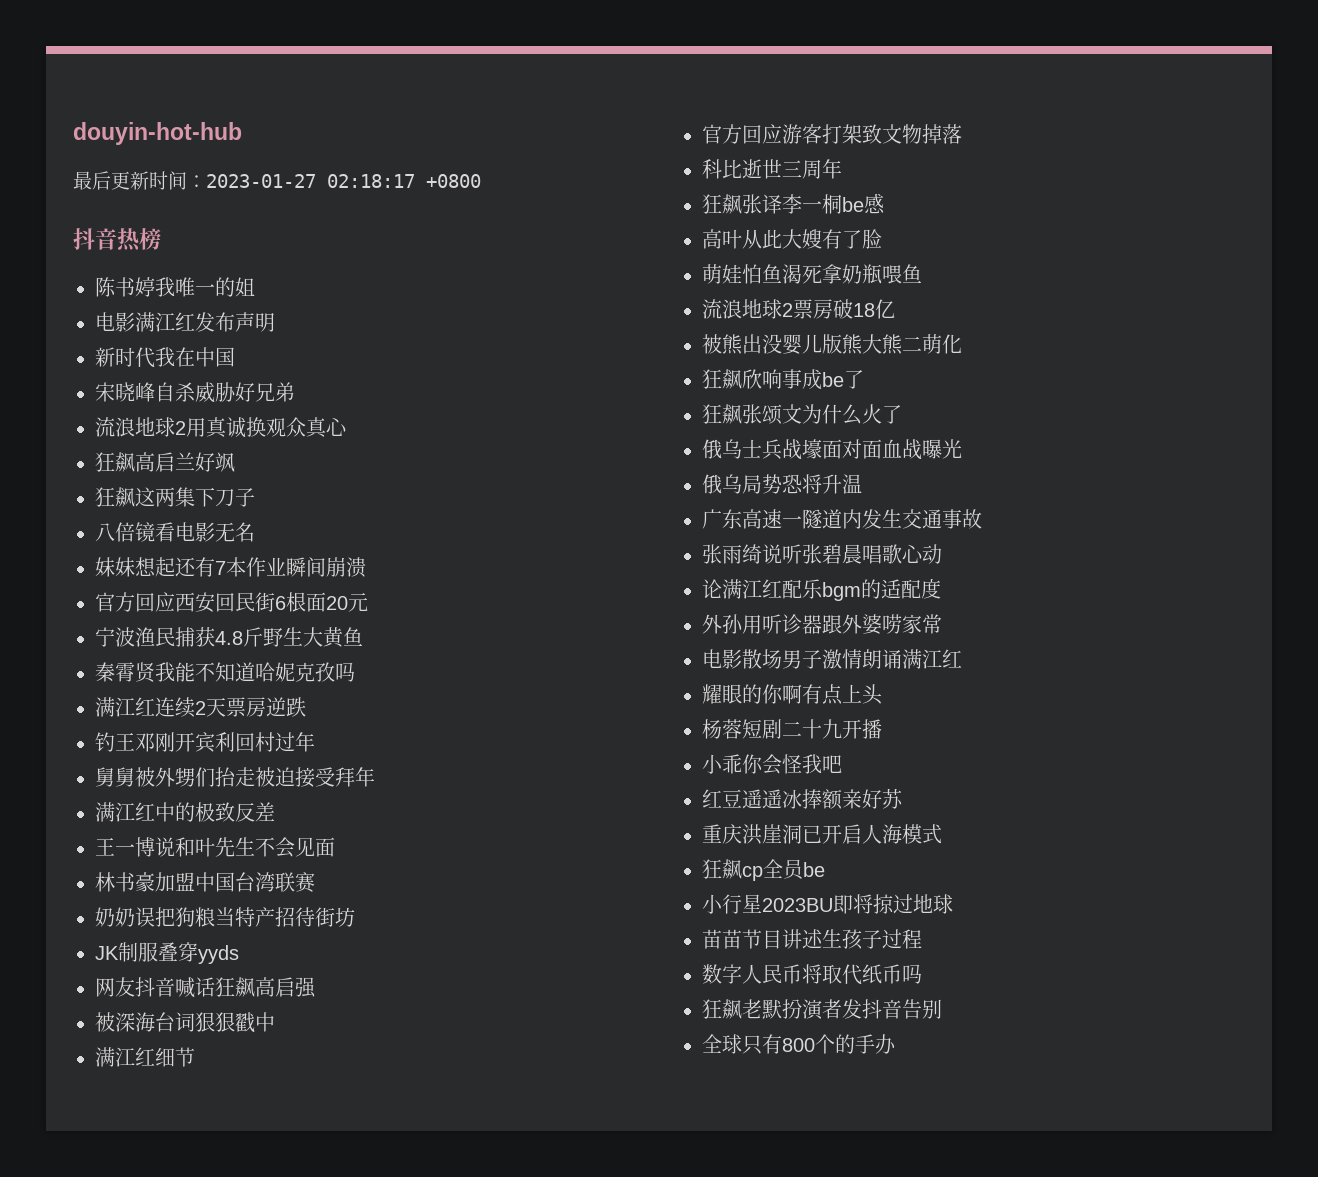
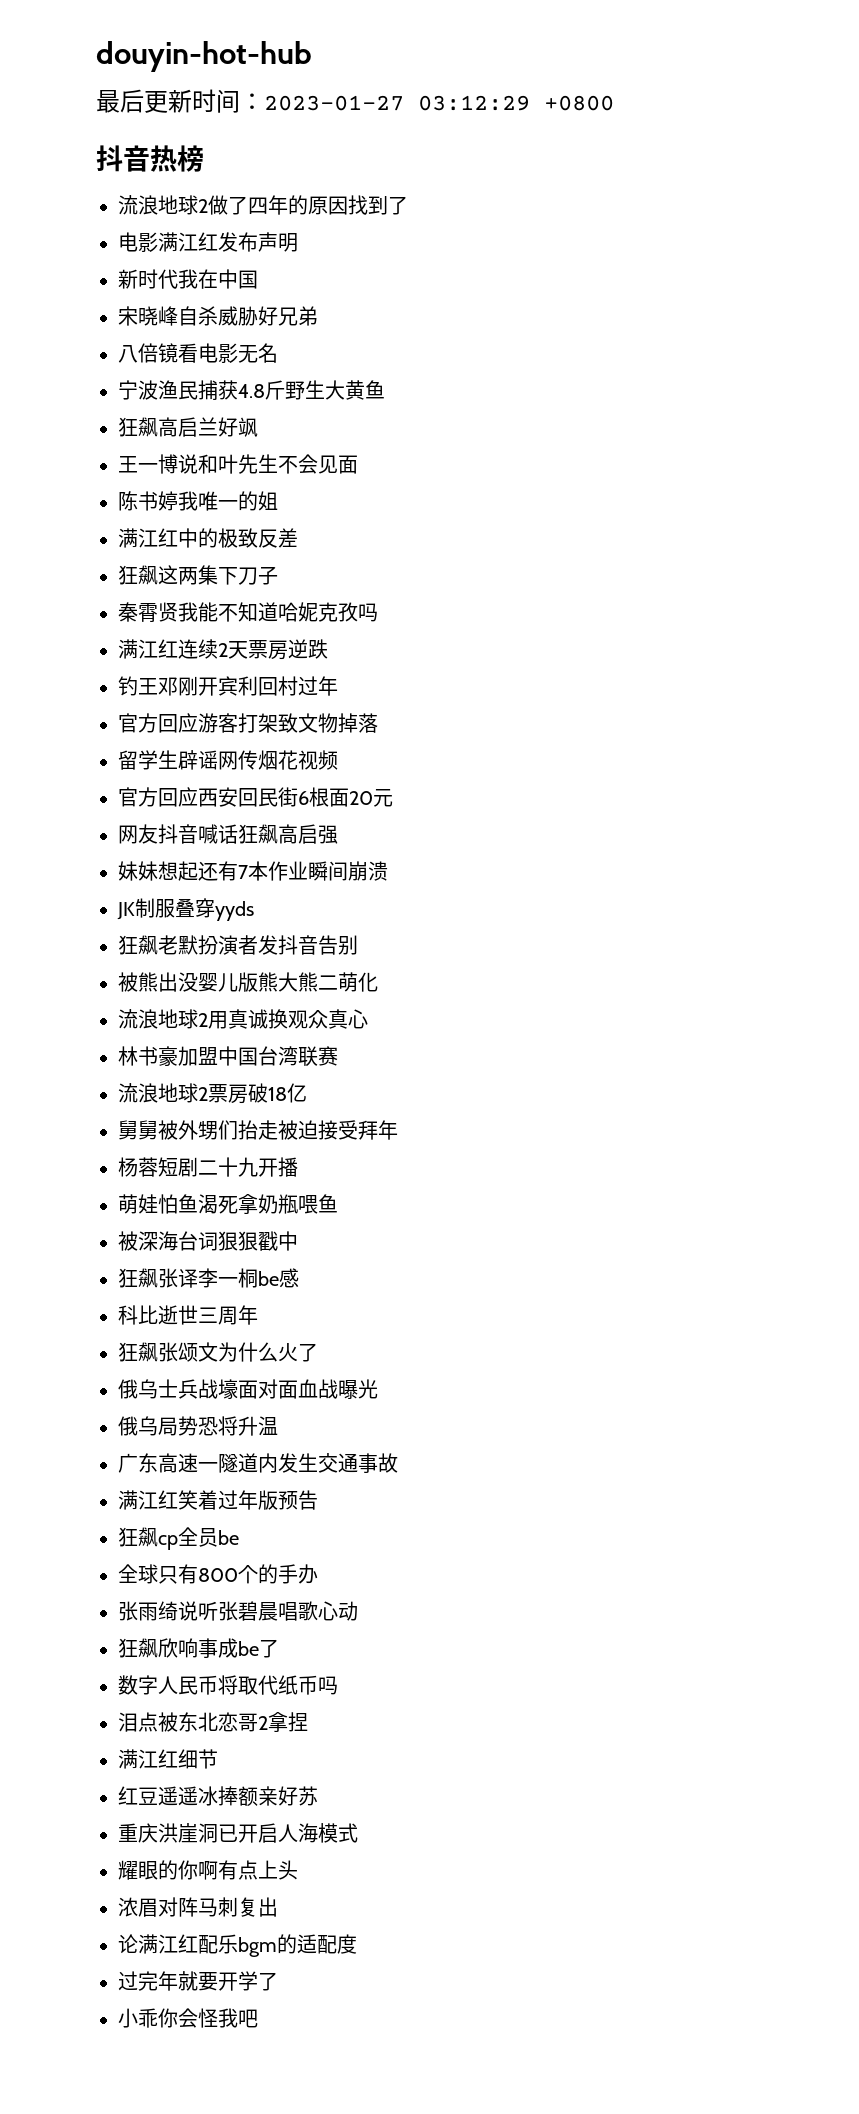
[327,174,415,188] 02:18:17 -> [418,95,530,111] 03:12:29
[95,277,255,297] 陈书婷我唯一的姐 -> [118,195,408,215] 流浪地球2做了四年的原因找到了
[95,417,348,438] [95,452,235,472] [95,487,255,507] [95,522,255,542] [95,557,366,578] [95,592,368,613] 流浪地球2用真诚换观众真心 // 狂飙高启兰好飒 // 狂飙这两集下刀子 // 八倍镜看电影无名 // 妹妹想起还有7本作业瞬间崩溃 // 官方回应西安回民街6根面20元 -> [118,343,278,363] 八倍镜看电影无名
(363, 636) none -> [118,417,258,437] [118,454,358,474] [118,491,278,511] [118,528,298,548] [118,565,278,585] // 狂飙高启兰好飒 // 王一博说和叶先生不会见面 // 陈书婷我唯一的姐 // 满江红中的极致反差 // 狂飙这两集下刀子
(315, 742) none -> [118,713,378,733] [118,750,338,770] [118,787,393,807] [118,824,338,844] [118,861,388,881] [117,898,254,921] [118,935,358,955] [118,972,378,992] [118,1009,368,1029] [118,1046,338,1067] [118,1083,307,1104] // 官方回应游客打架致文物掉落 // 留学生辟谣网传烟花视频 // 官方回应西安回民街6根面20元 // 网友抖音喊话狂飙高启强 // 妹妹想起还有7本作业瞬间崩溃 // JK制服叠穿yyds // 狂飙老默扮演者发抖音告别 // 被熊出没婴儿版熊大熊二萌化 // 流浪地球2用真诚换观众真心 // 林书豪加盟中国台湾联赛 // 流浪地球2票房破18亿
[95,802,275,822] [95,837,335,858] [95,872,315,893] [95,907,355,927] [95,942,239,964] [95,977,316,998] [95,1012,275,1033] [95,1047,195,1067] [702,124,962,144] [702,159,842,179] [702,193,885,214] [702,229,882,249] 满江红中的极致反差 // 王一博说和叶先生不会见面 // 林书豪加盟中国台湾联赛 // 奶奶误把狗粮当特产招待街坊 // JK制服叠穿yyds // 网友抖音喊话狂飙高启强 // 被深海台词狠狠戳中 // 满江红细节 // 官方回应游客打架致文物掉落 // 科比逝世三周年 // 狂飙张译李一桐be感 // 高叶从此大嫂有了脸 -> [118,1157,298,1177] 杨蓉短剧二十九开播
[702,299,895,319] [702,334,962,355] [702,369,864,390] 流浪地球2票房破18亿 // 被熊出没婴儿版熊大熊二萌化 // 狂飙欣响事成be了 -> [118,1231,298,1251] [118,1268,299,1288] [118,1305,258,1325] 被深海台词狠狠戳中 // 狂飙张译李一桐be感 // 科比逝世三周年
(982, 519) none -> [118,1490,318,1510] [118,1527,239,1550] [118,1564,318,1584] // 满江红笑着过年版预告 // 狂飙cp全员be // 全球只有800个的手办
[702,578,941,601] [702,614,942,635] [702,649,962,669] [702,684,883,705] [702,719,882,739] [702,754,842,775] 论满江红配乐bgm的适配度 // 外孙用听诊器跟外婆唠家常 // 电影散场男子激情朗诵满江红 // 耀眼的你啊有点上头 // 杨蓉短剧二十九开播 // 小乖你会怪我吧 -> [118,1638,279,1658] [118,1675,338,1695] [118,1712,308,1733] [118,1749,218,1769] 狂飙欣响事成be了 // 数字人民币将取代纸币吗 // 泪点被东北恋哥2拿捏 // 满江红细节
[702,859,825,881] [702,894,953,914] [702,929,922,950] [702,964,922,985] [702,999,942,1020] [702,1034,896,1055] 狂飙cp全员be // 小行星2023BU即将掠过地球 // 苗苗节目讲述生孩子过程 // 数字人民币将取代纸币吗 // 狂飙老默扮演者发抖音告别 // 全球只有800个的手办 -> [118,1860,298,1880] [118,1897,278,1917] [118,1934,357,1957] [118,1971,278,1991] [118,2008,258,2028] 耀眼的你啊有点上头 // 浓眉对阵马刺复出 // 论满江红配乐bgm的适配度 // 过完年就要开学了 // 小乖你会怪我吧

